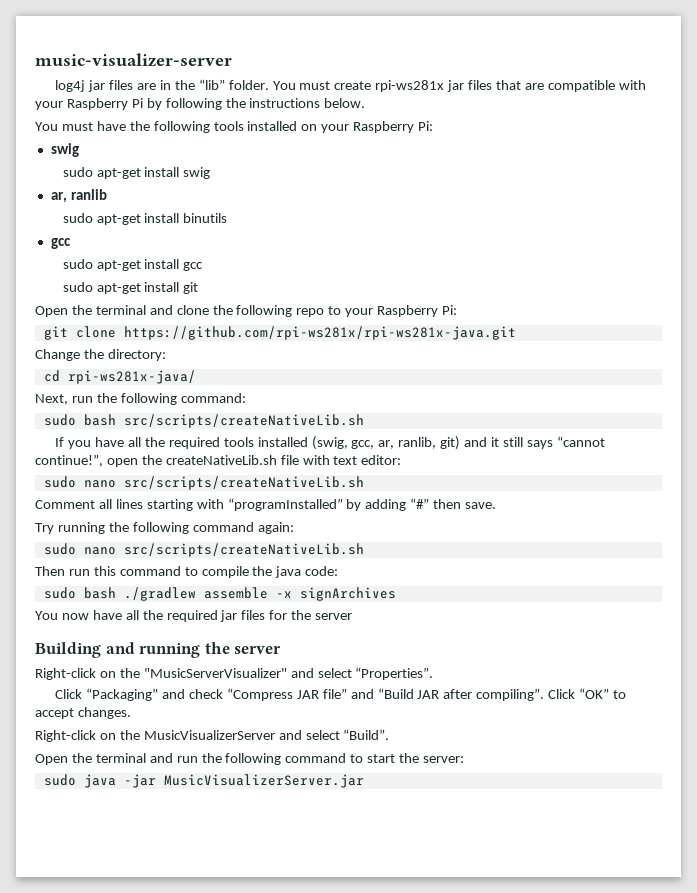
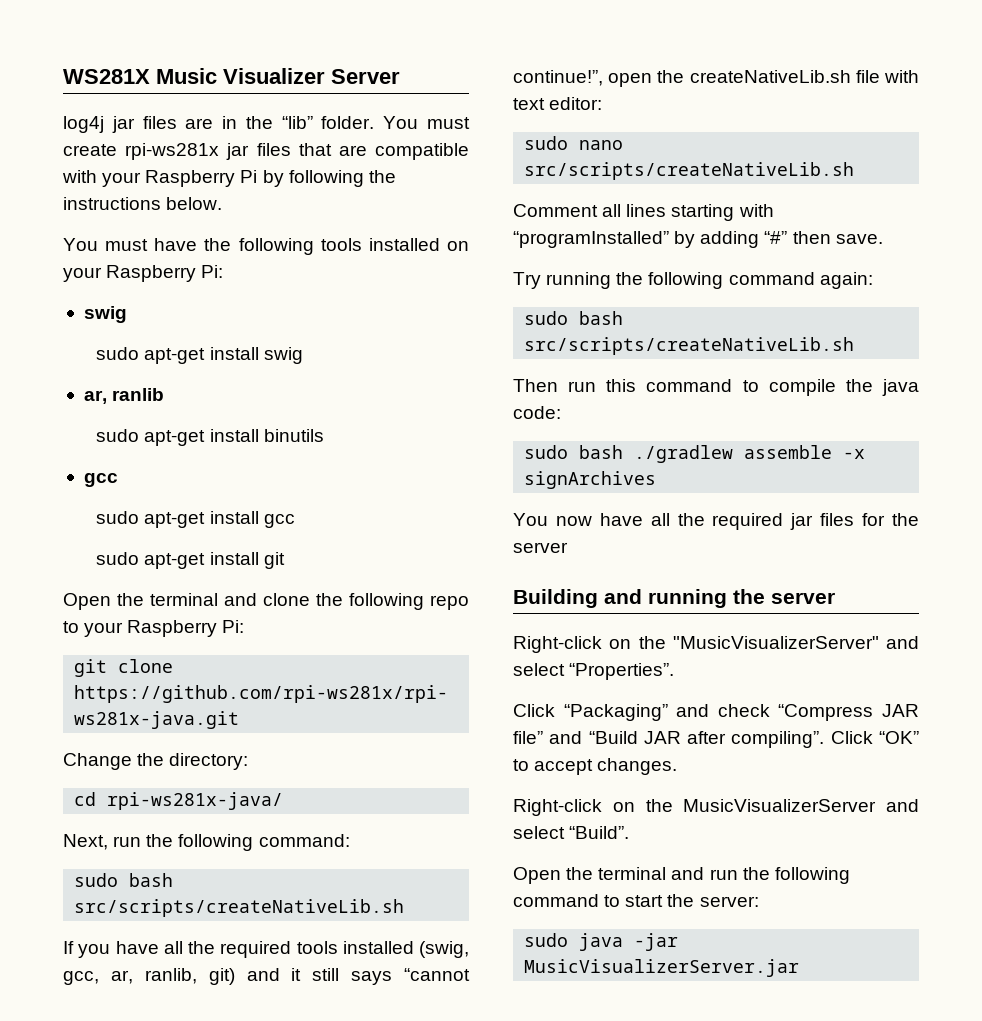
[35,53,232,67] music-visualizer-server -> [63,68,400,84] WS281X Music Visualizer Server
[83,547,116,555] nano -> [579,311,624,325] bash
[143,668,287,678] "MusicServerVisualizer" -> [672,636,879,649] "MusicVisualizerServer"

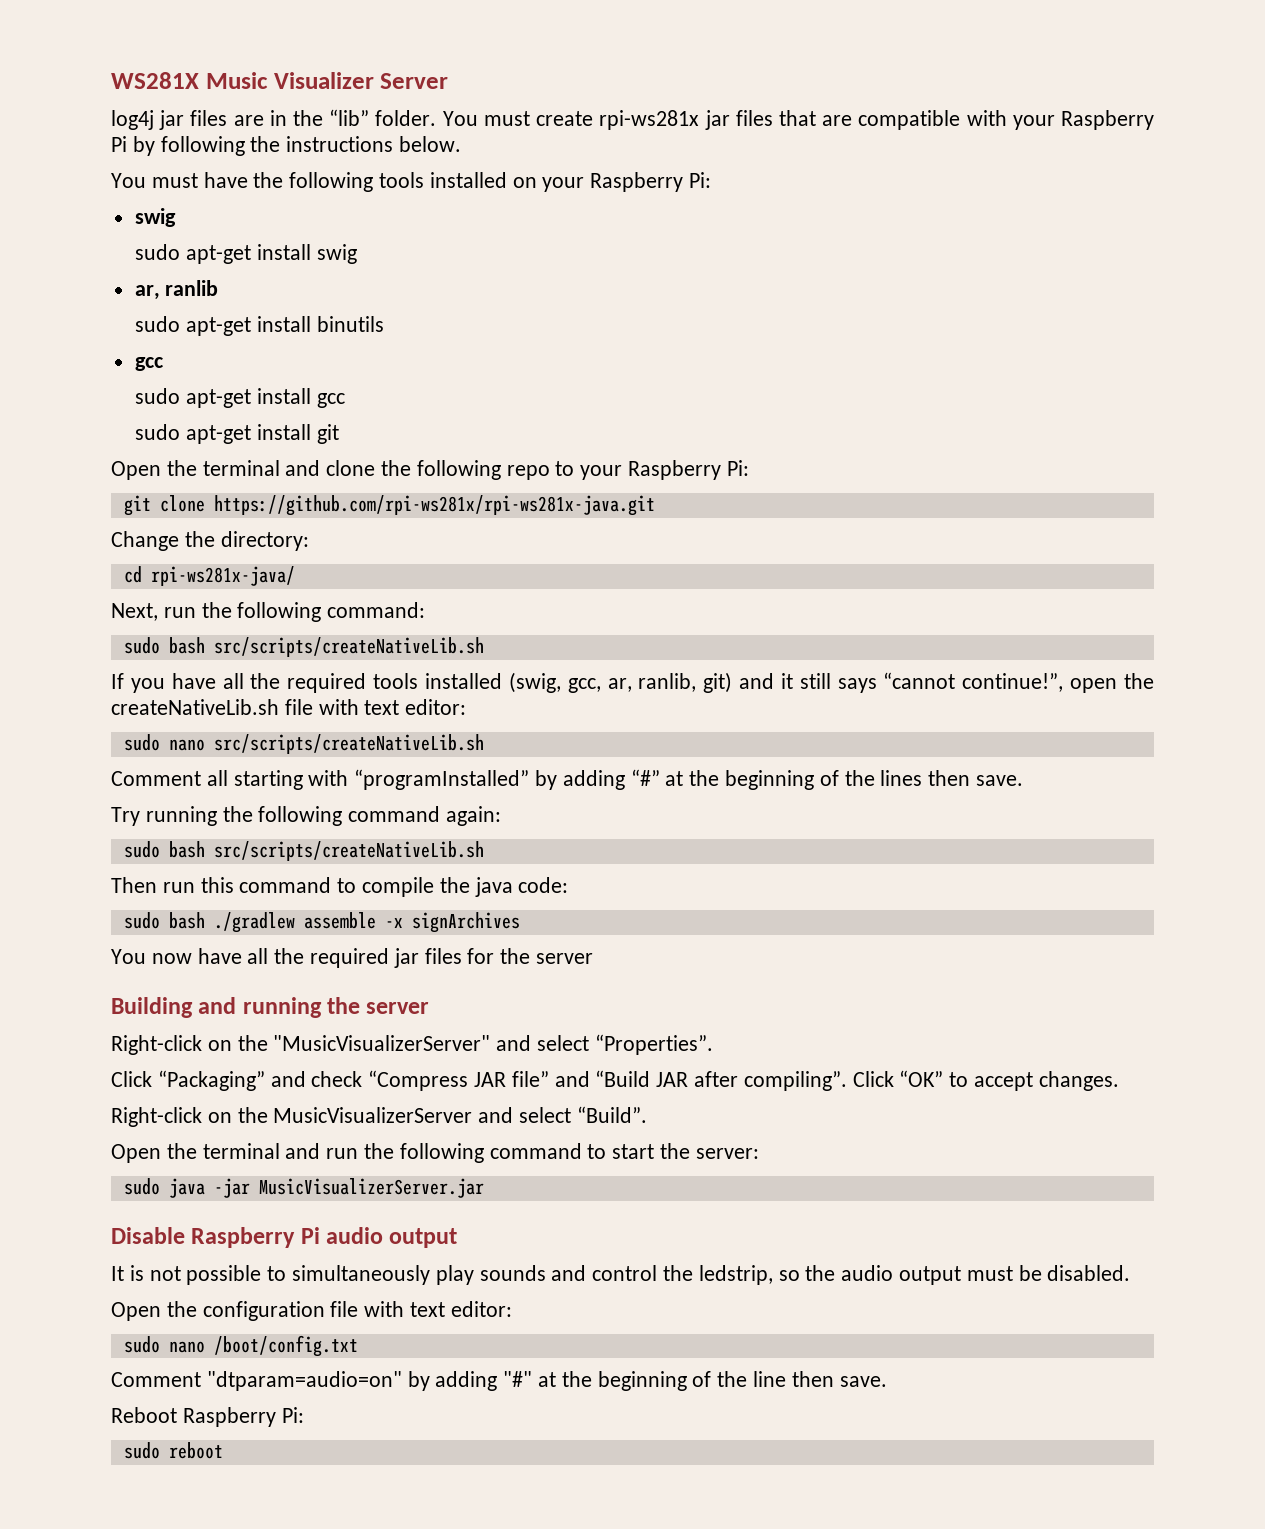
[626,204,667,217] lines -> (228, 778) none
(788, 237) none -> [665,770,923,790] at the beginning of the lines
(800, 968) none -> [111,1227,458,1248] [111,1265,1131,1285] [111,1301,512,1321] [123,1335,358,1357] [111,1371,887,1391] [111,1407,304,1427] [123,1442,223,1459] // Disable Raspberry Pi audio output // It is not possible to simultaneously play sounds and control the ledstrip, so the audio output must be disabled. // Open the configuration file with text editor: // sudo nano /boot/config.txt // Comment "dtparam=audio=on" by adding "#" at the beginning of the line then save. // Reboot Raspberry Pi: // sudo reboot

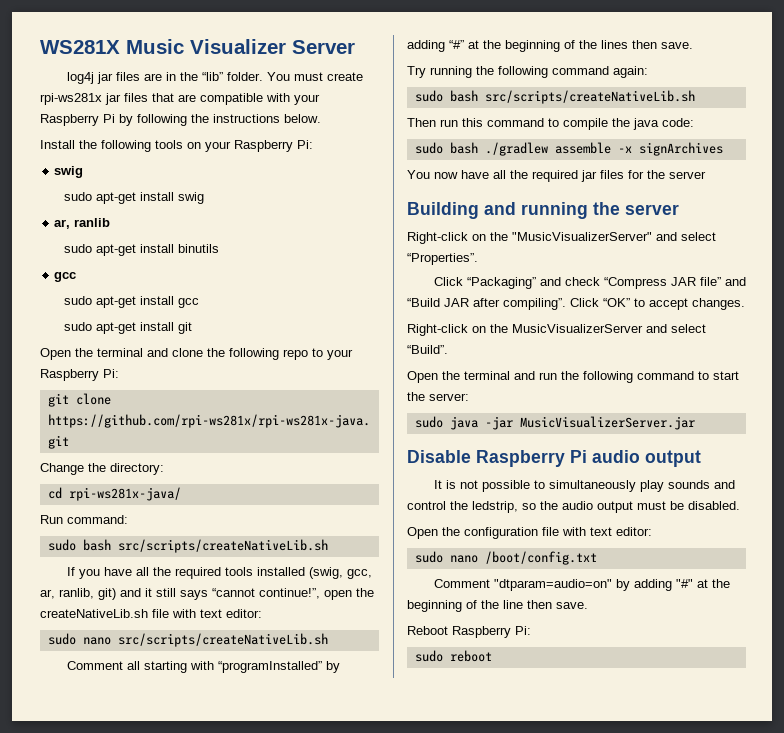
[111,172,248,188] You must have -> [40,140,75,149] Install
[429,172,507,188] installed -> (183, 144) none
[111,602,322,622] Next, run the following -> [40,515,63,524] Run

